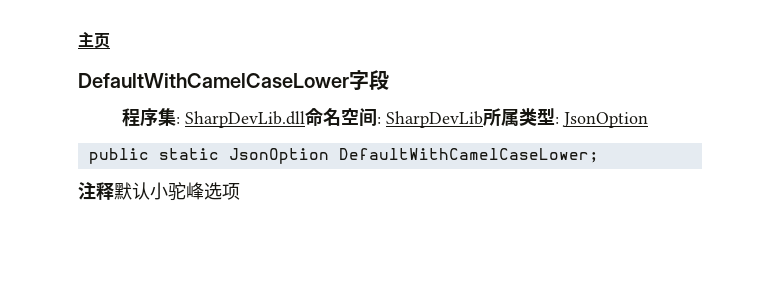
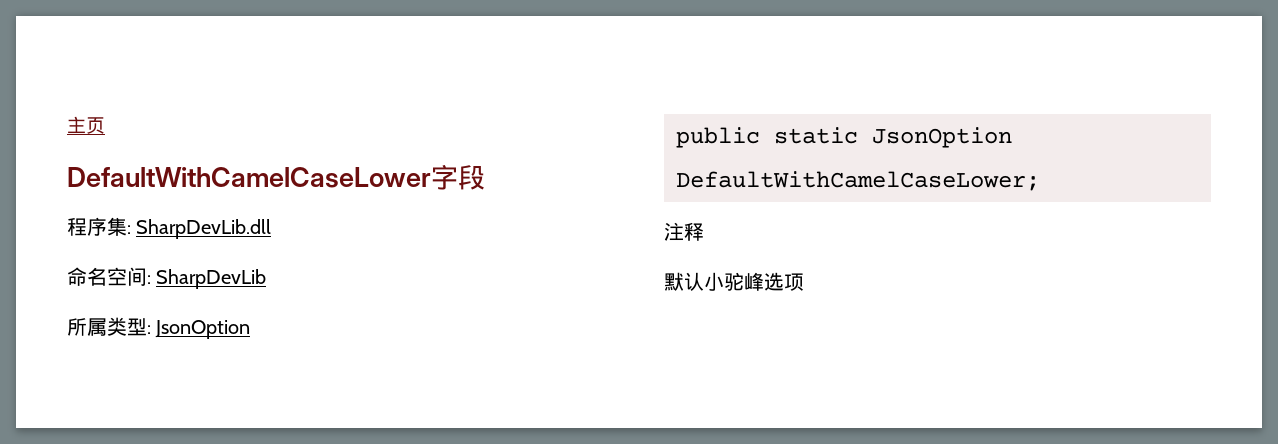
(306, 119) none -> (272, 229) //
(484, 119) none -> (267, 279) //
(114, 191) none -> (704, 231) //

